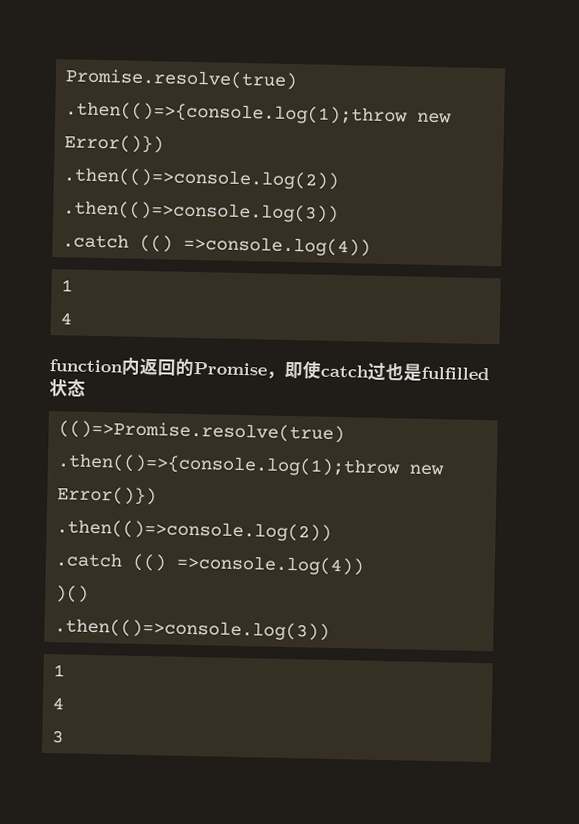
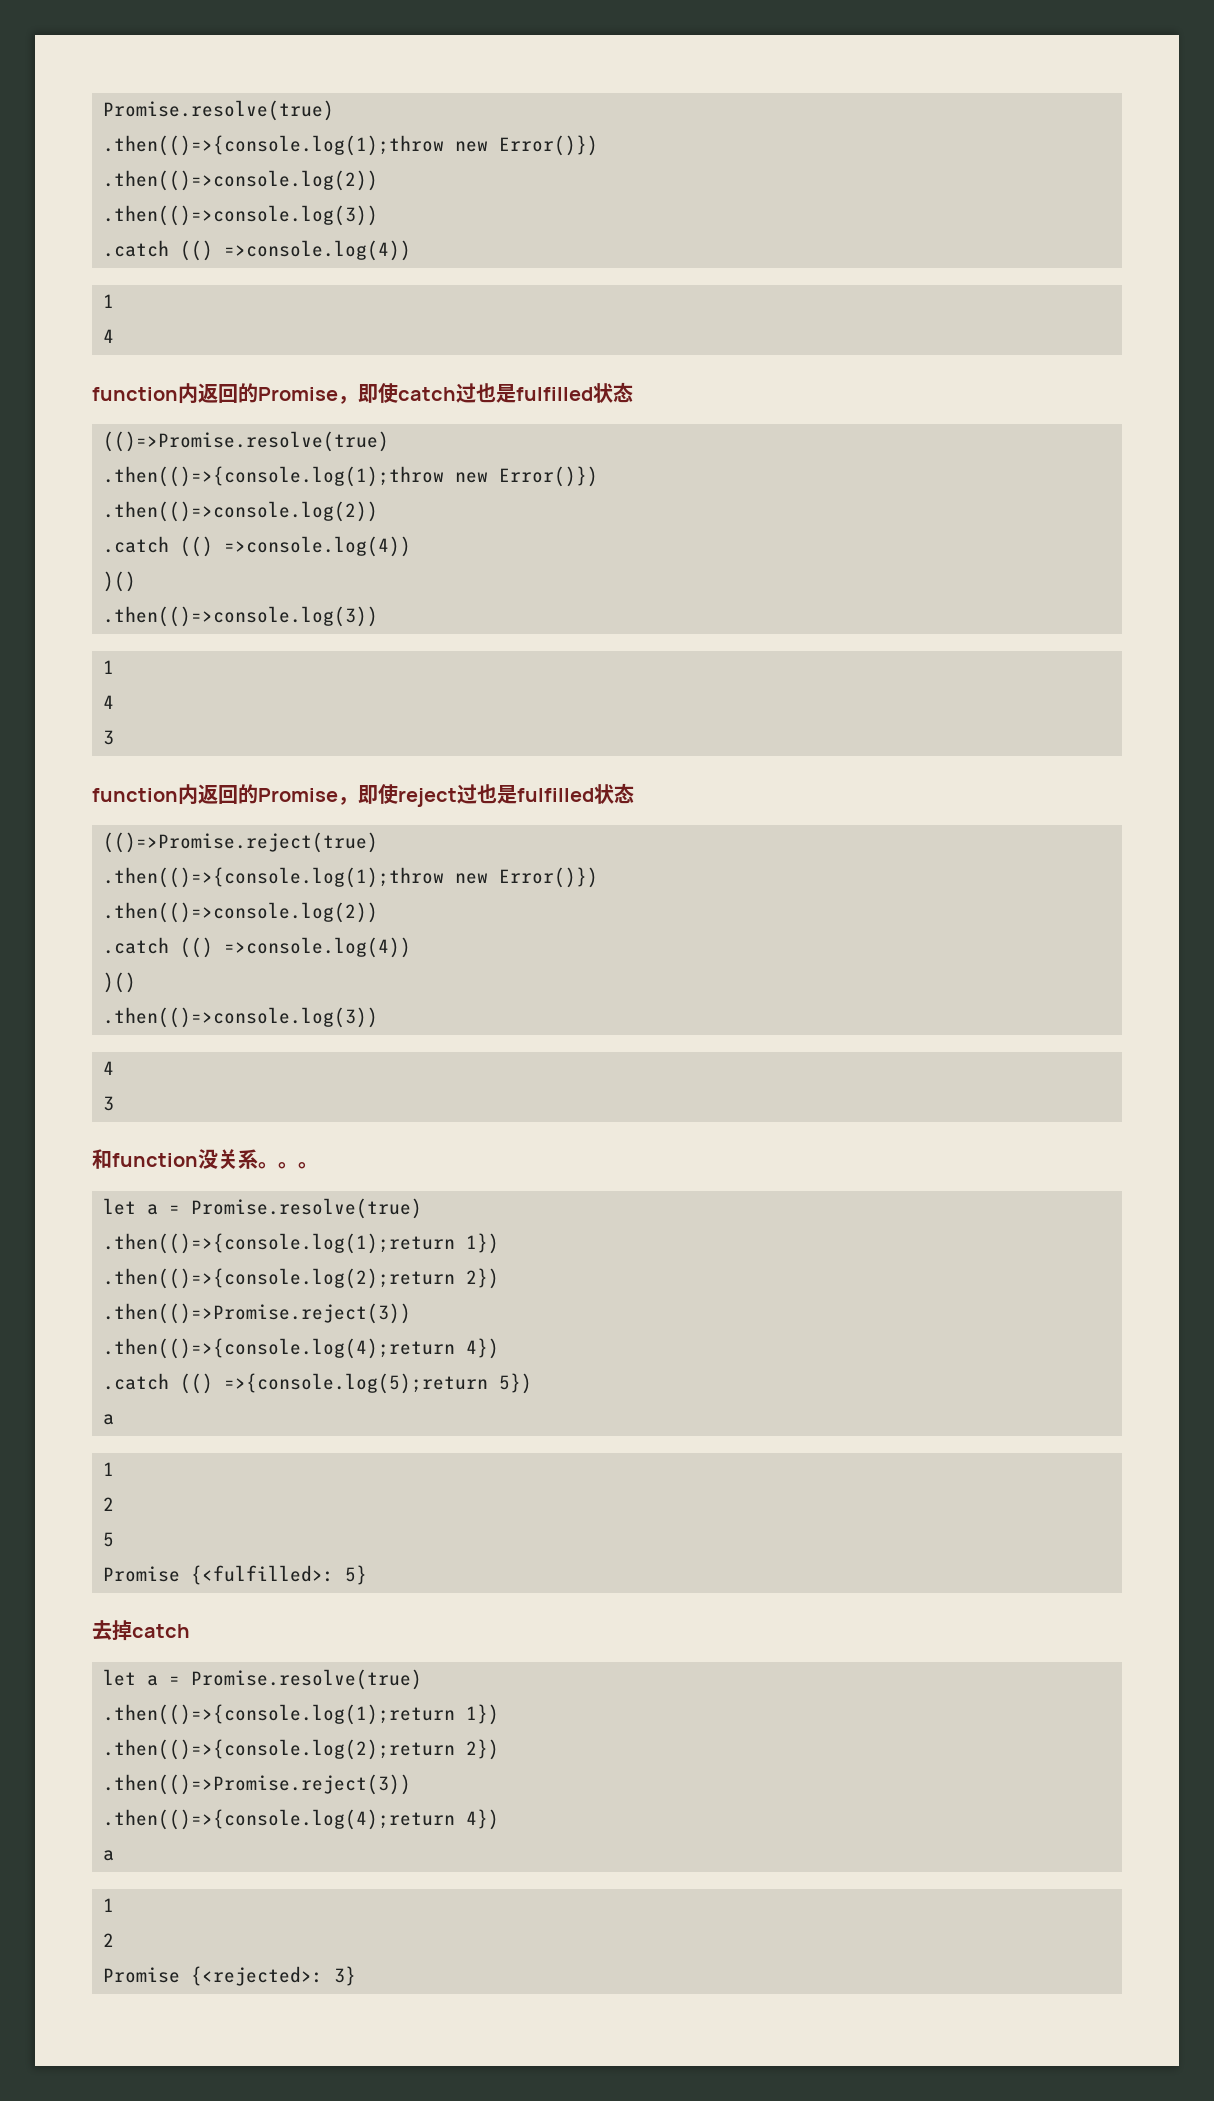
(64, 737) none -> [92,783,634,807] [102,832,378,853] [102,867,598,888] [102,902,378,923] [102,937,411,958] [102,972,136,993] [102,1007,378,1028] [102,1061,114,1075] [102,1096,114,1111] [92,1149,318,1169] [102,1198,422,1219] [102,1233,499,1254] [102,1268,499,1289] [102,1303,411,1324] [102,1338,499,1359] [102,1373,532,1394] [102,1414,114,1425] [102,1462,114,1476] [102,1497,114,1511] [102,1532,114,1547] [102,1565,367,1585] [92,1620,190,1641] [102,1669,422,1690] [102,1704,499,1725] [102,1739,499,1760] [102,1774,411,1795] [102,1809,499,1830] [102,1850,114,1861] [102,1898,114,1912] [102,1933,114,1947] [102,1966,356,1986] // function内返回的Promise，即使reject过也是fulfilled状态 // (()=>Promise.reject(true) // .then(()=>{console.log(1);throw new Error()}) // .then(()=>console.log(2)) // .catch (() =>console.log(4)) // )() // .then(()=>console.log(3)) // 4 // 3 // 和function没关系。。。 // let a = Promise.resolve(true) // .then(()=>{console.log(1);return 1}) // .then(()=>{console.log(2);return 2}) // .then(()=>Promise.reject(3)) // .then(()=>{console.log(4);return 4}) // .catch (() =>{console.log(5);return 5}) // a // 1 // 2 // 5 // Promise {<fulfilled>: 5} // 去掉catch // let a = Promise.resolve(true) // .then(()=>{console.log(1);return 1}) // .then(()=>{console.log(2);return 2}) // .then(()=>Promise.reject(3)) // .then(()=>{console.log(4);return 4}) // a // 1 // 2 // Promise {<rejected>: 3}

